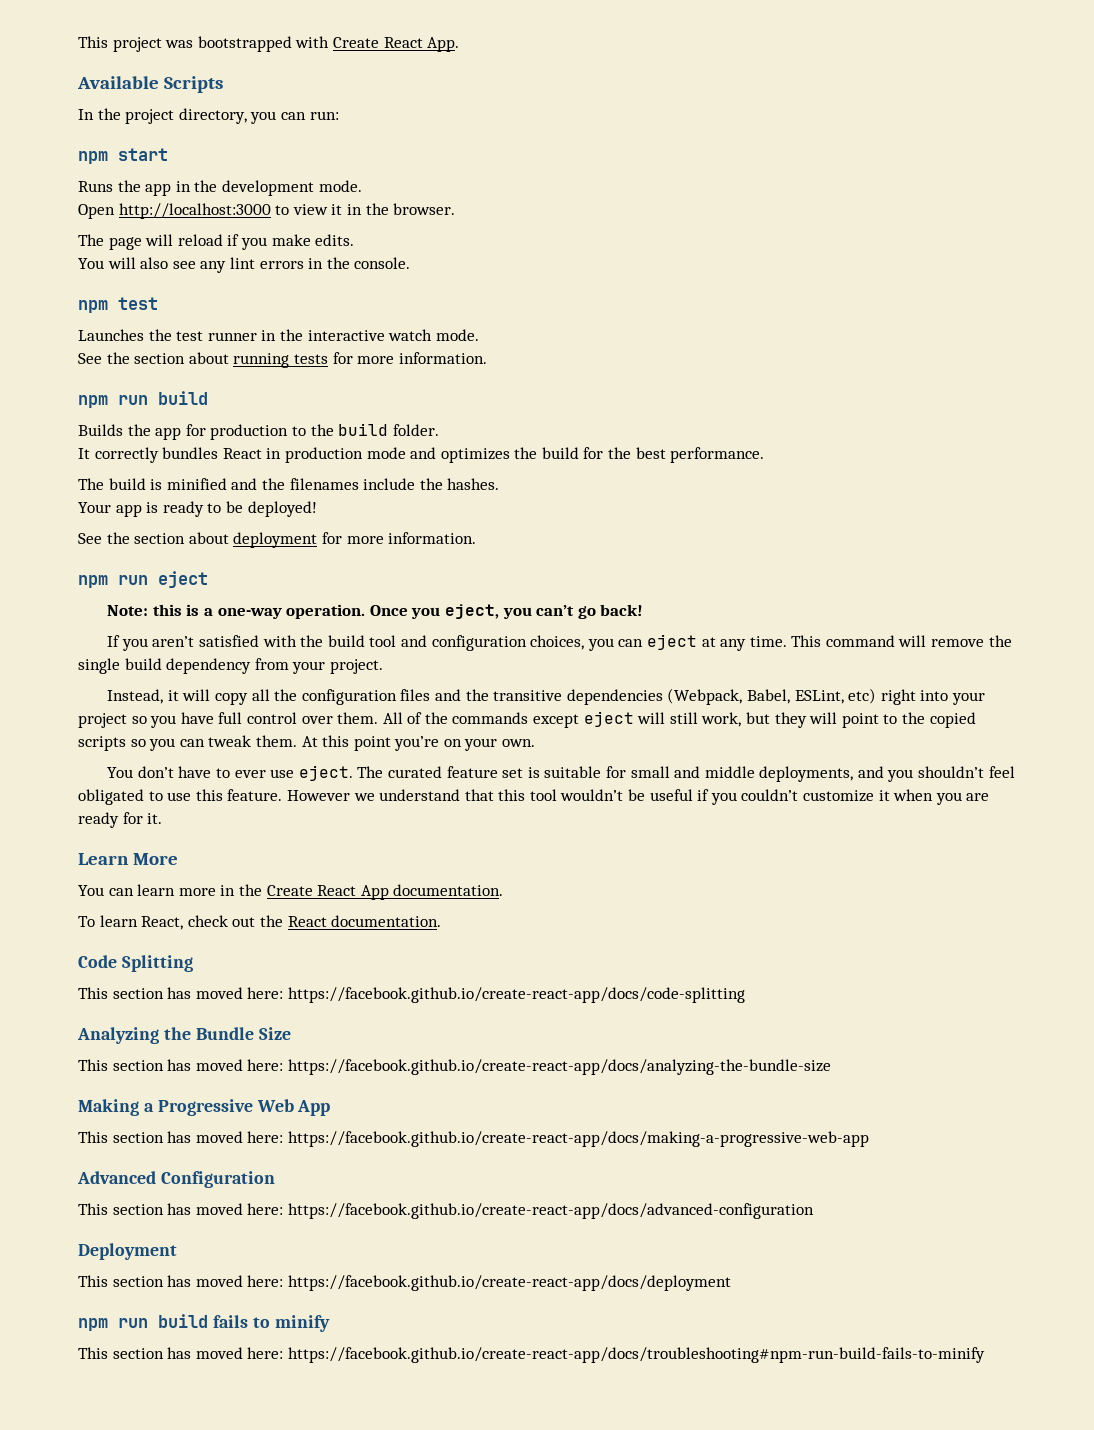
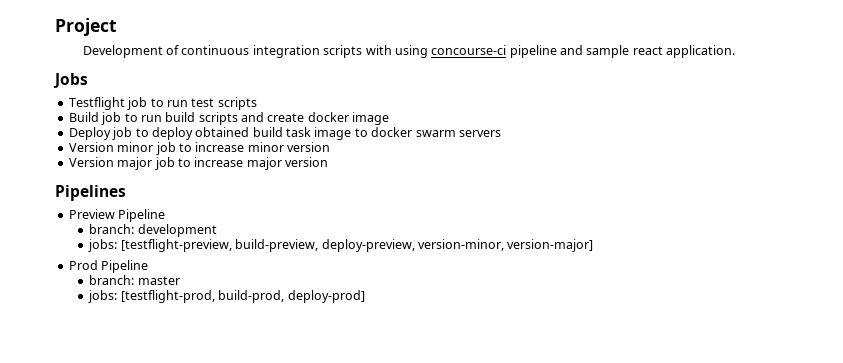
[78,36,460,52] [77,76,223,93] [78,108,339,124] [78,148,168,164] [78,180,362,196] [78,203,456,219] [78,234,355,250] [78,257,411,273] [78,297,158,313] [78,329,479,341] [78,352,487,368] [78,391,208,408] [78,423,439,440] [78,447,765,463] [78,478,500,490] [78,501,317,517] [78,532,477,548] [78,571,208,588] [107,604,644,619] [107,634,1012,651] [78,658,383,674] [107,688,985,705] [78,711,976,728] [78,735,536,751] [107,765,1015,782] [78,789,990,805] [78,812,163,828] [78,853,178,865] [78,884,504,900] [78,915,442,930] [78,955,193,972] [78,987,745,1003] [77,1027,291,1044] [78,1059,831,1075] [78,1099,331,1116] [78,1131,869,1147] [77,1171,275,1188] [78,1203,814,1219] [78,1243,177,1260] [78,1275,731,1291] [78,1314,330,1332] [78,1347,985,1363] This project was bootstrapped with Create React App. // Available Scripts // In the project directory, you can run: // npm start // Runs the app in the development mode. // Open http://localhost:3000 to view it in the browser. // The page will reload if you make edits. // You will also see any lint errors in the console. // npm test // Launches the test runner in the interactive watch mode. // See the section about running tests for more information. // npm run build // Builds the app for production to the build folder. // It correctly bundles React in production mode and optimizes the build for the best performance. // The build is minified and the filenames include the hashes. // Your app is ready to be deployed! // See the section about deployment for more information. // npm run eject // Note: this is a one-way operation. Once you eject, you can’t go back! // If you aren’t satisfied with the build tool and configuration choices, you can eject at any time. This command will remove the single build dependency from your project. // Instead, it will copy all the configuration files and the transitive dependencies (Webpack, Babel, ESLint, etc) right into your project so you have full control over them. All of the commands except eject will still work, but they will point to the copied scripts so you can tweak them. At this point you’re on your own. // You don’t have to ever use eject. The curated feature set is suitable for small and middle deployments, and you shouldn’t feel obligated to use this feature. However we understand that this tool wouldn’t be useful if you couldn’t customize it when you are ready for it. // Learn More // You can learn more in the Create React App documentation. // To learn React, check out the React documentation. // Code Splitting // This section has moved here: https://facebook.github.io/create-react-app/docs/code-splitting // Analyzing the Bundle Size // This section has moved here: https://facebook.github.io/create-react-app/docs/analyzing-the-bundle-size // Making a Progressive Web App // This section has moved here: https://facebook.github.io/create-react-app/docs/making-a-progressive-web-app // Advanced Configuration // This section has moved here: https://facebook.github.io/create-react-app/docs/advanced-configuration // Deployment // This section has moved here: https://facebook.github.io/create-react-app/docs/deployment // npm run build fails to minify // This section has moved here: https://facebook.github.io/create-react-app/docs/troubleshooting#npm-run-build-fails-to-minify -> [55,18,117,36] [82,45,736,58] [53,73,88,88] [68,97,257,110] [68,112,390,125] [68,127,501,140] [68,142,330,155] [68,157,328,170] [55,185,126,201] [68,209,166,222] [89,224,217,237] [88,239,594,252] [68,260,149,273] [89,275,180,285] [88,290,365,303] Project // Development of continuous integration scripts with using concourse-ci pipeline and sample react application. // Jobs // Testflight job to run test scripts // Build job to run build scripts and create docker image // Deploy job to deploy obtained build task image to docker swarm servers // Version minor job to increase minor version // Version major job to increase major version // Pipelines // Preview Pipeline // branch: development // jobs: [testflight-preview, build-preview, deploy-preview, version-minor, version-major] // Prod Pipeline // branch: master // jobs: [testflight-prod, build-prod, deploy-prod]

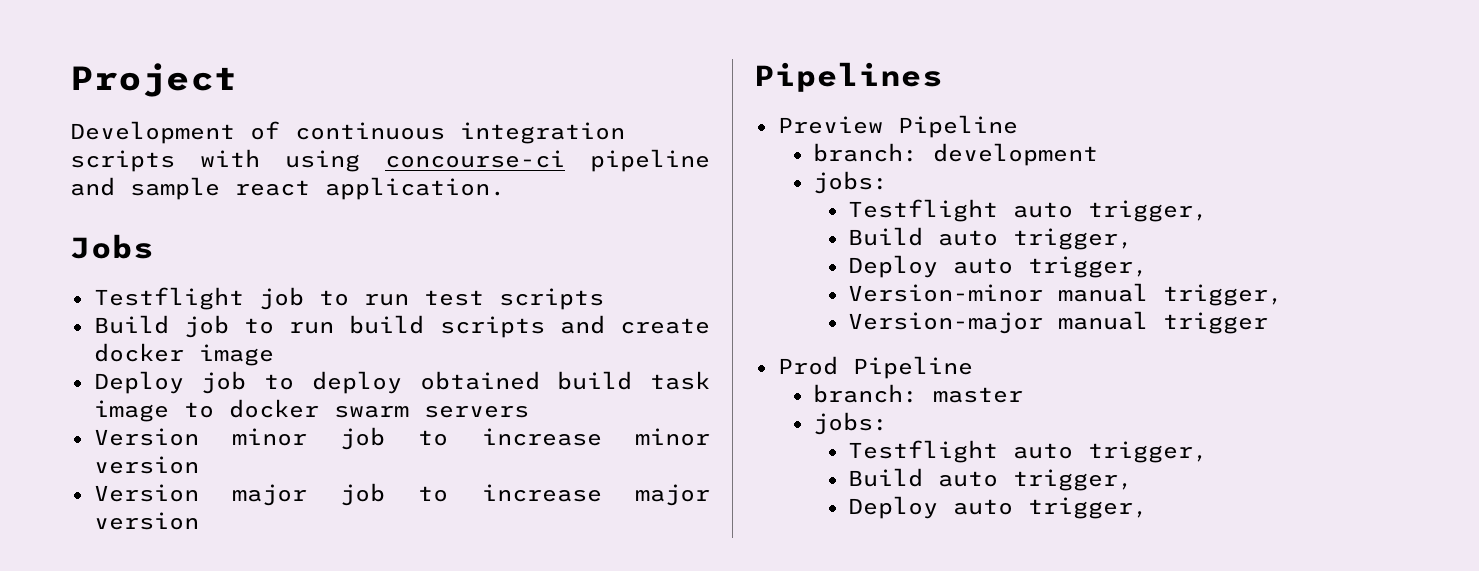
[120,239,594,252] [testflight-preview, build-preview, deploy-preview, version-minor, version-major] -> [848,199,1209,222] [848,227,1134,250] [848,255,1149,278] [848,283,1284,306] [848,311,1269,334] // Testflight auto trigger, // Build auto trigger, // Deploy auto trigger, // Version-minor manual trigger, // Version-major manual trigger
[120,290,365,303] [testflight-prod, build-prod, deploy-prod] -> [848,440,1209,463] [848,468,1134,491] [848,496,1149,519] // Testflight auto trigger, // Build auto trigger, // Deploy auto trigger,

